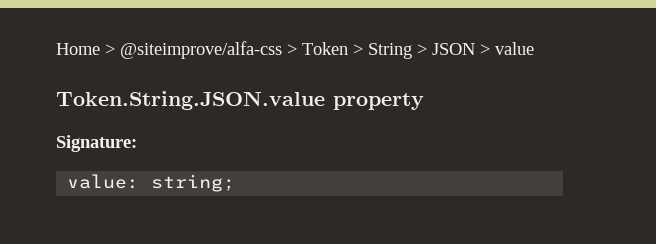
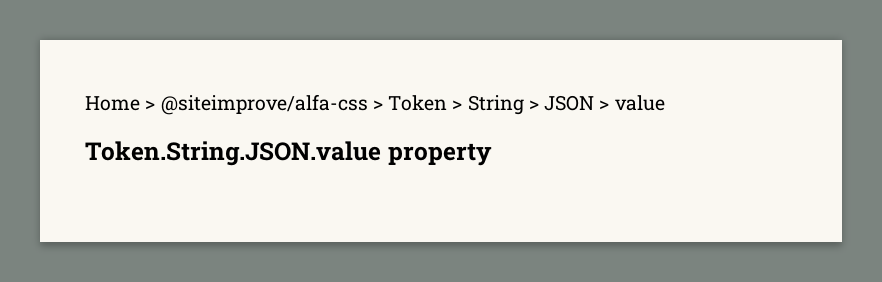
[56,135,137,152] [67,174,236,192] // Signature: // value: string; -> (492, 154) none

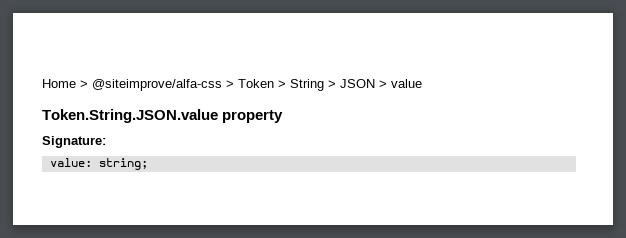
(492, 154) none -> [42,136,106,148] [49,158,148,170] // Signature: // value: string;

